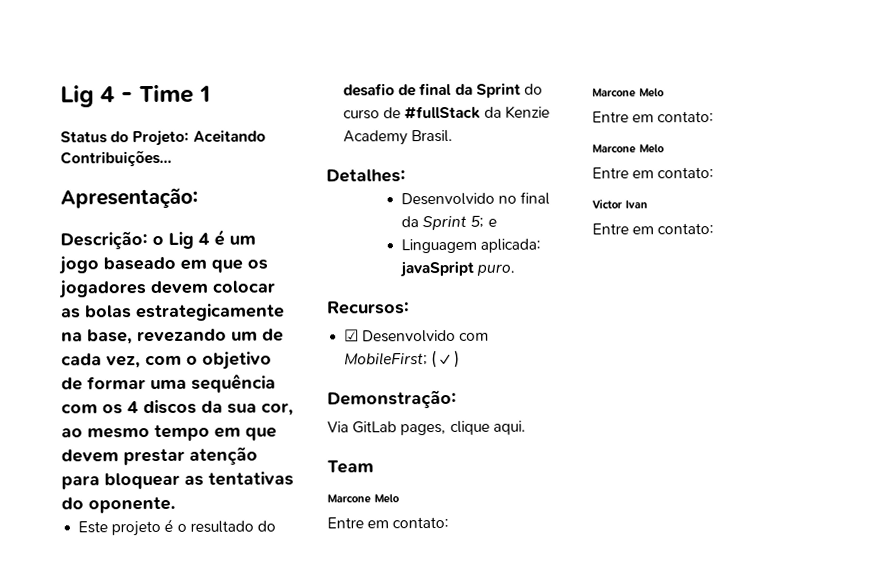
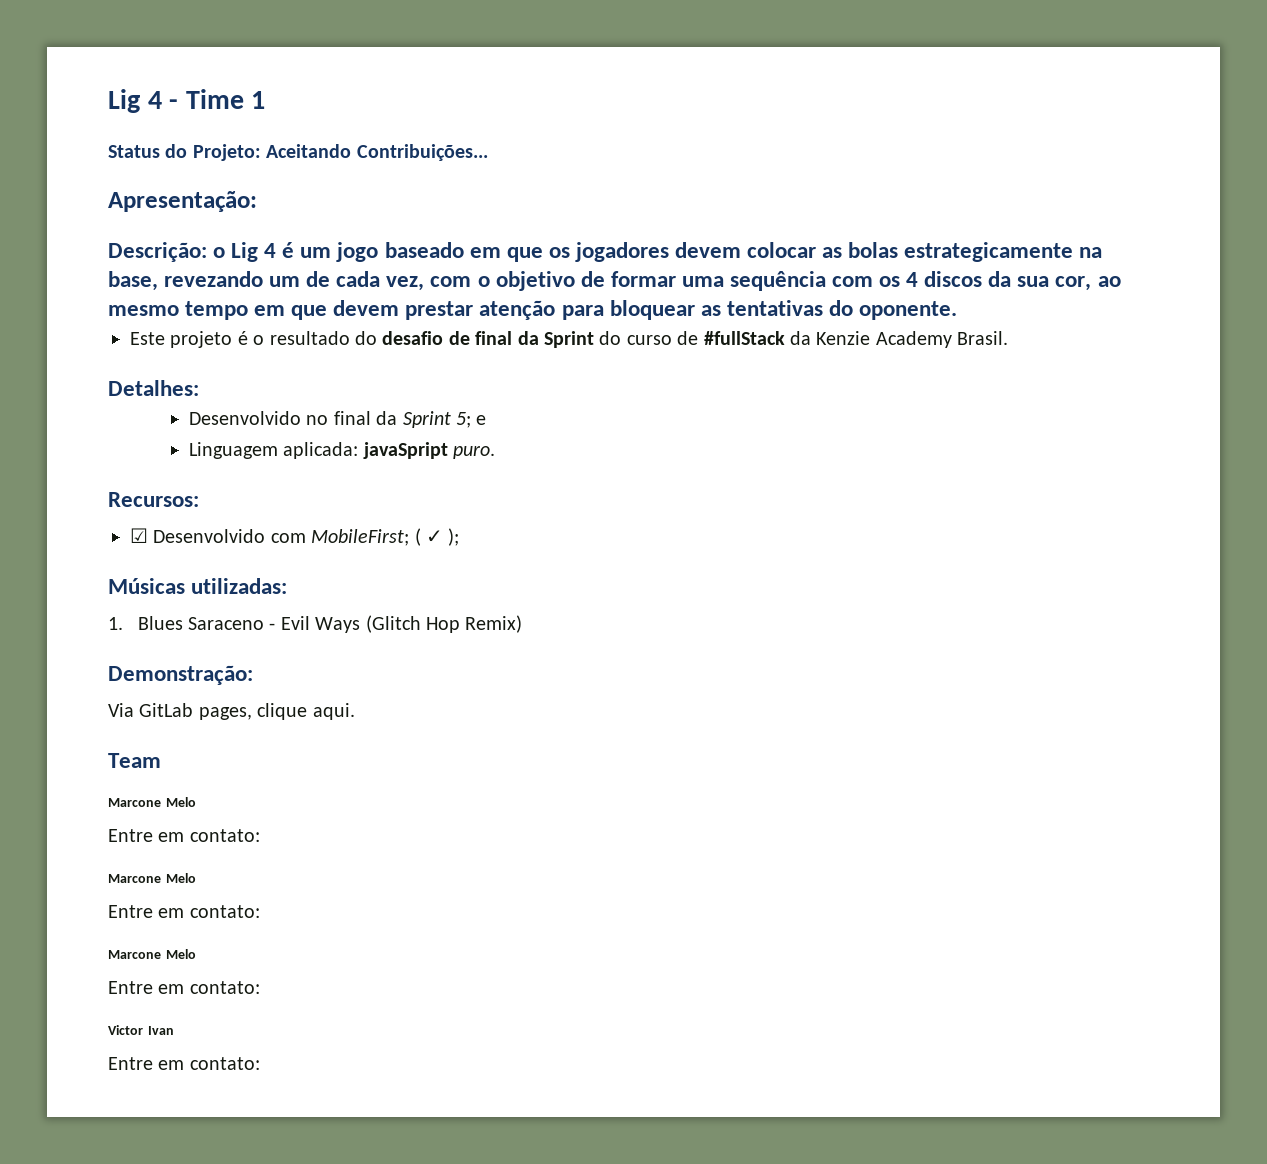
[453,349,460,368] ) -> [448,528,460,546] [108,578,288,594] [108,615,523,633] ); // Músicas utilizadas: // 1. Blues Saraceno - Evil Ways (Glitch Hop Remix)

